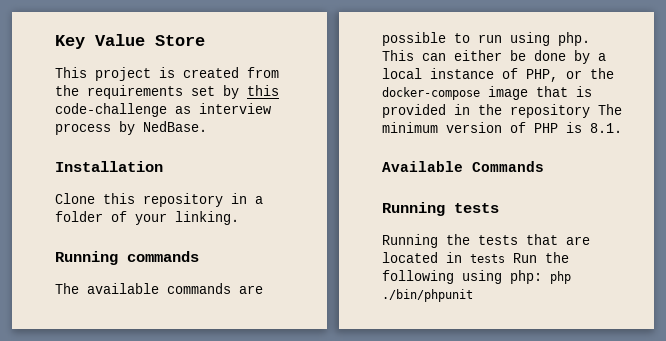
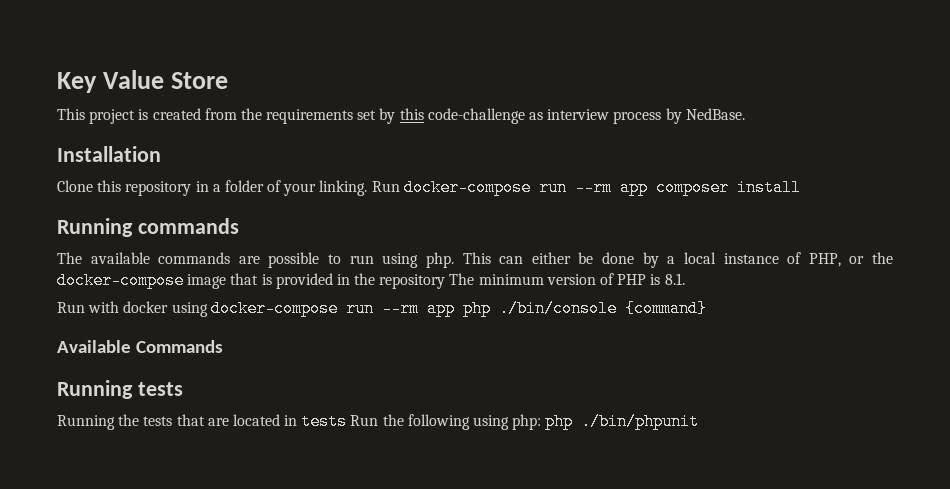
(239, 218) none -> [371,179,801,196] Run docker-compose run --rm app composer install
(622, 128) none -> [57,300,707,317] // Run with docker using docker-compose run --rm app php ./bin/console {command}

